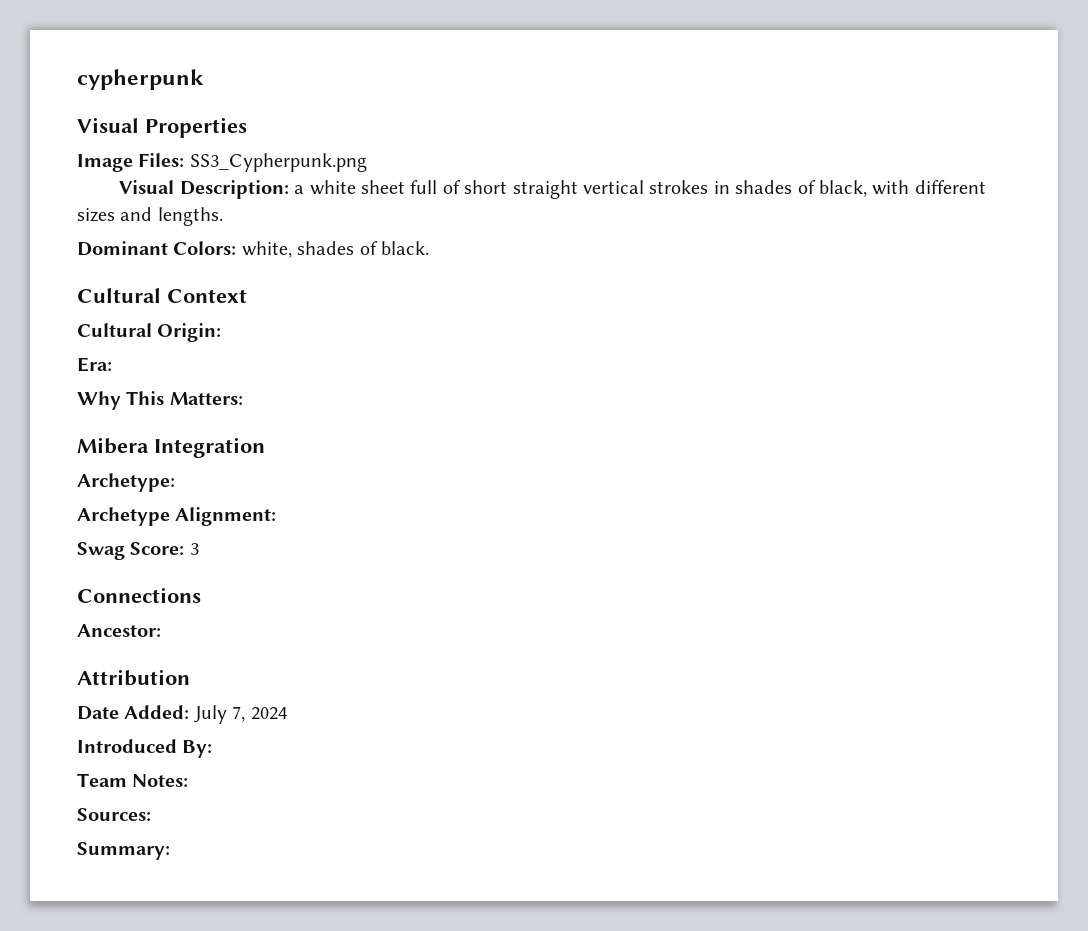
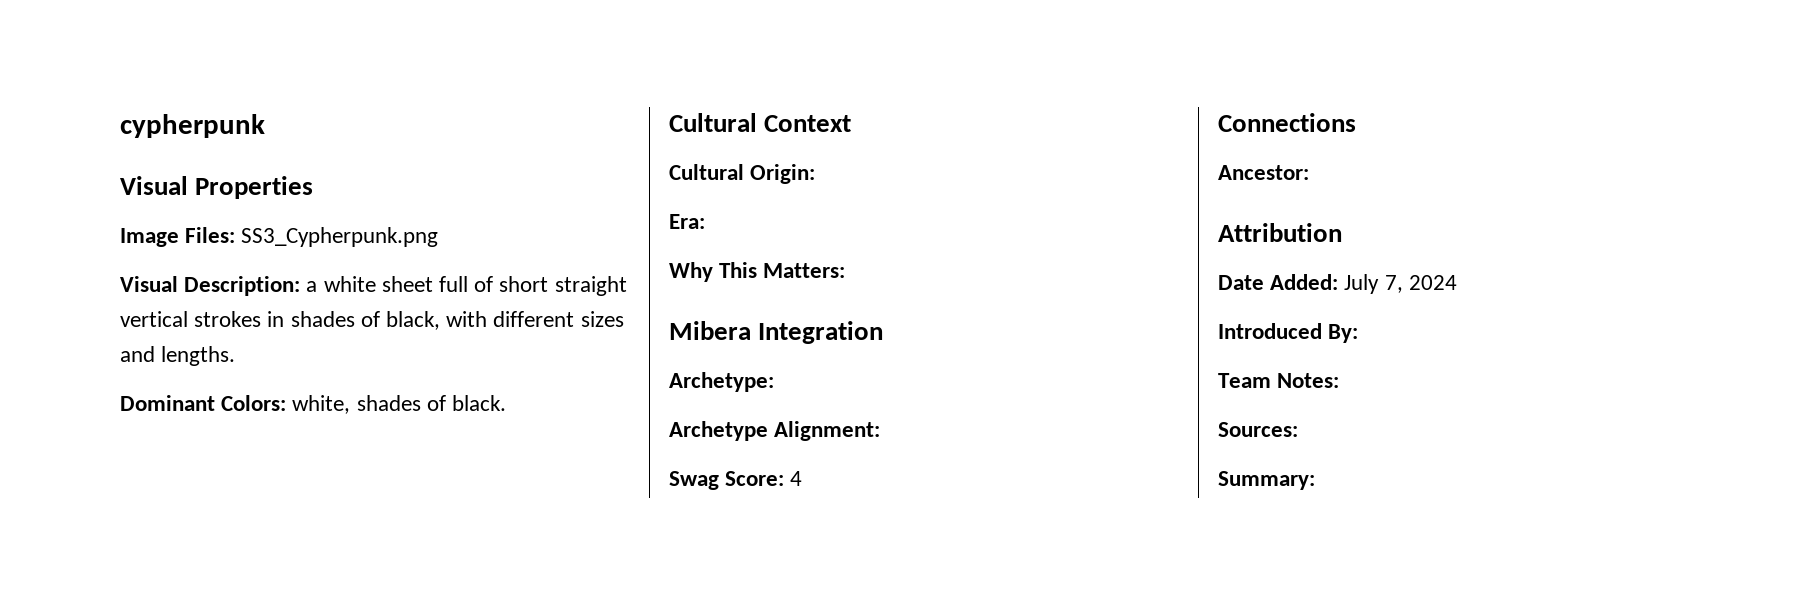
[189,543,199,555] 3 -> [790,471,803,486] 4

